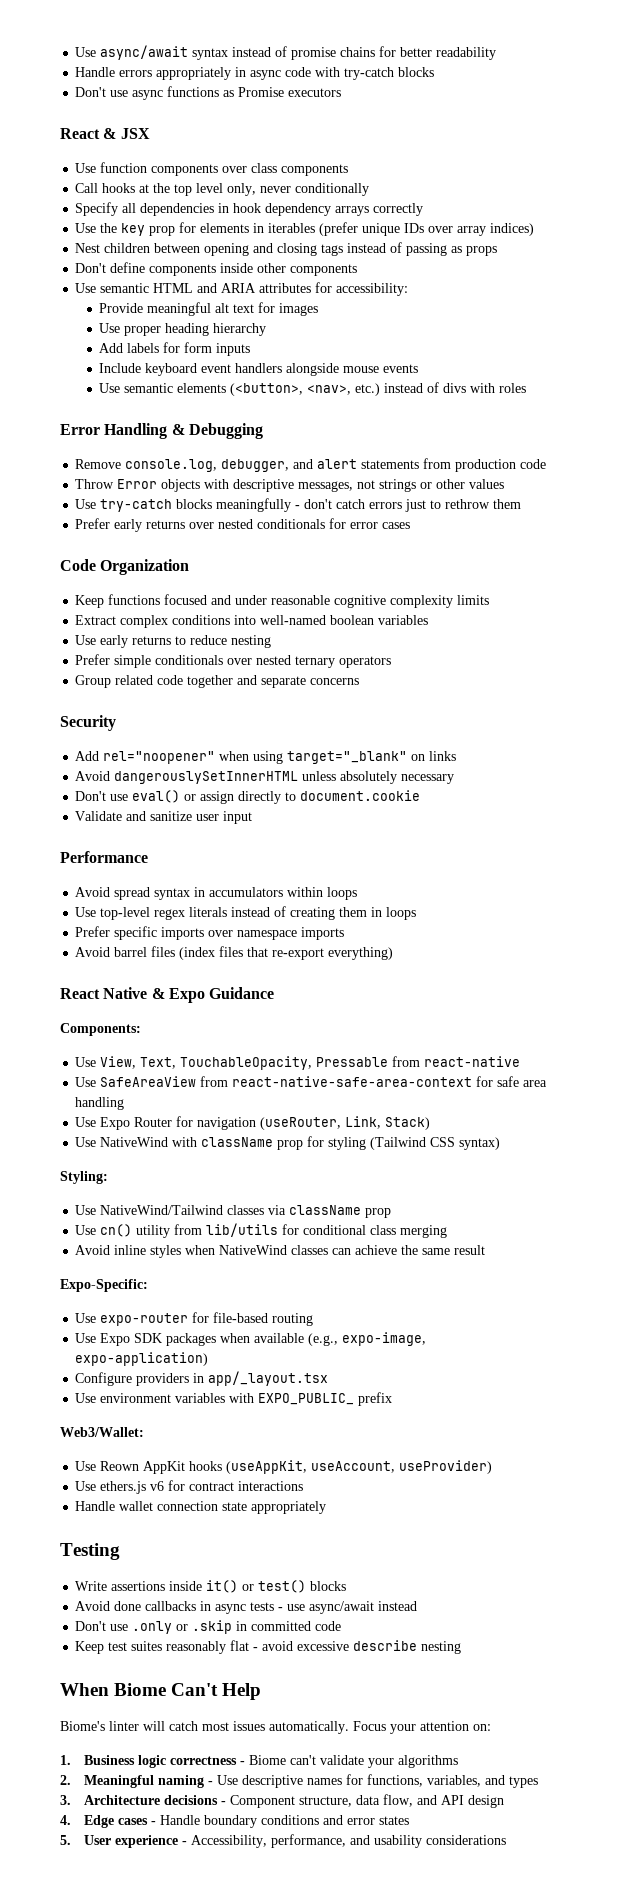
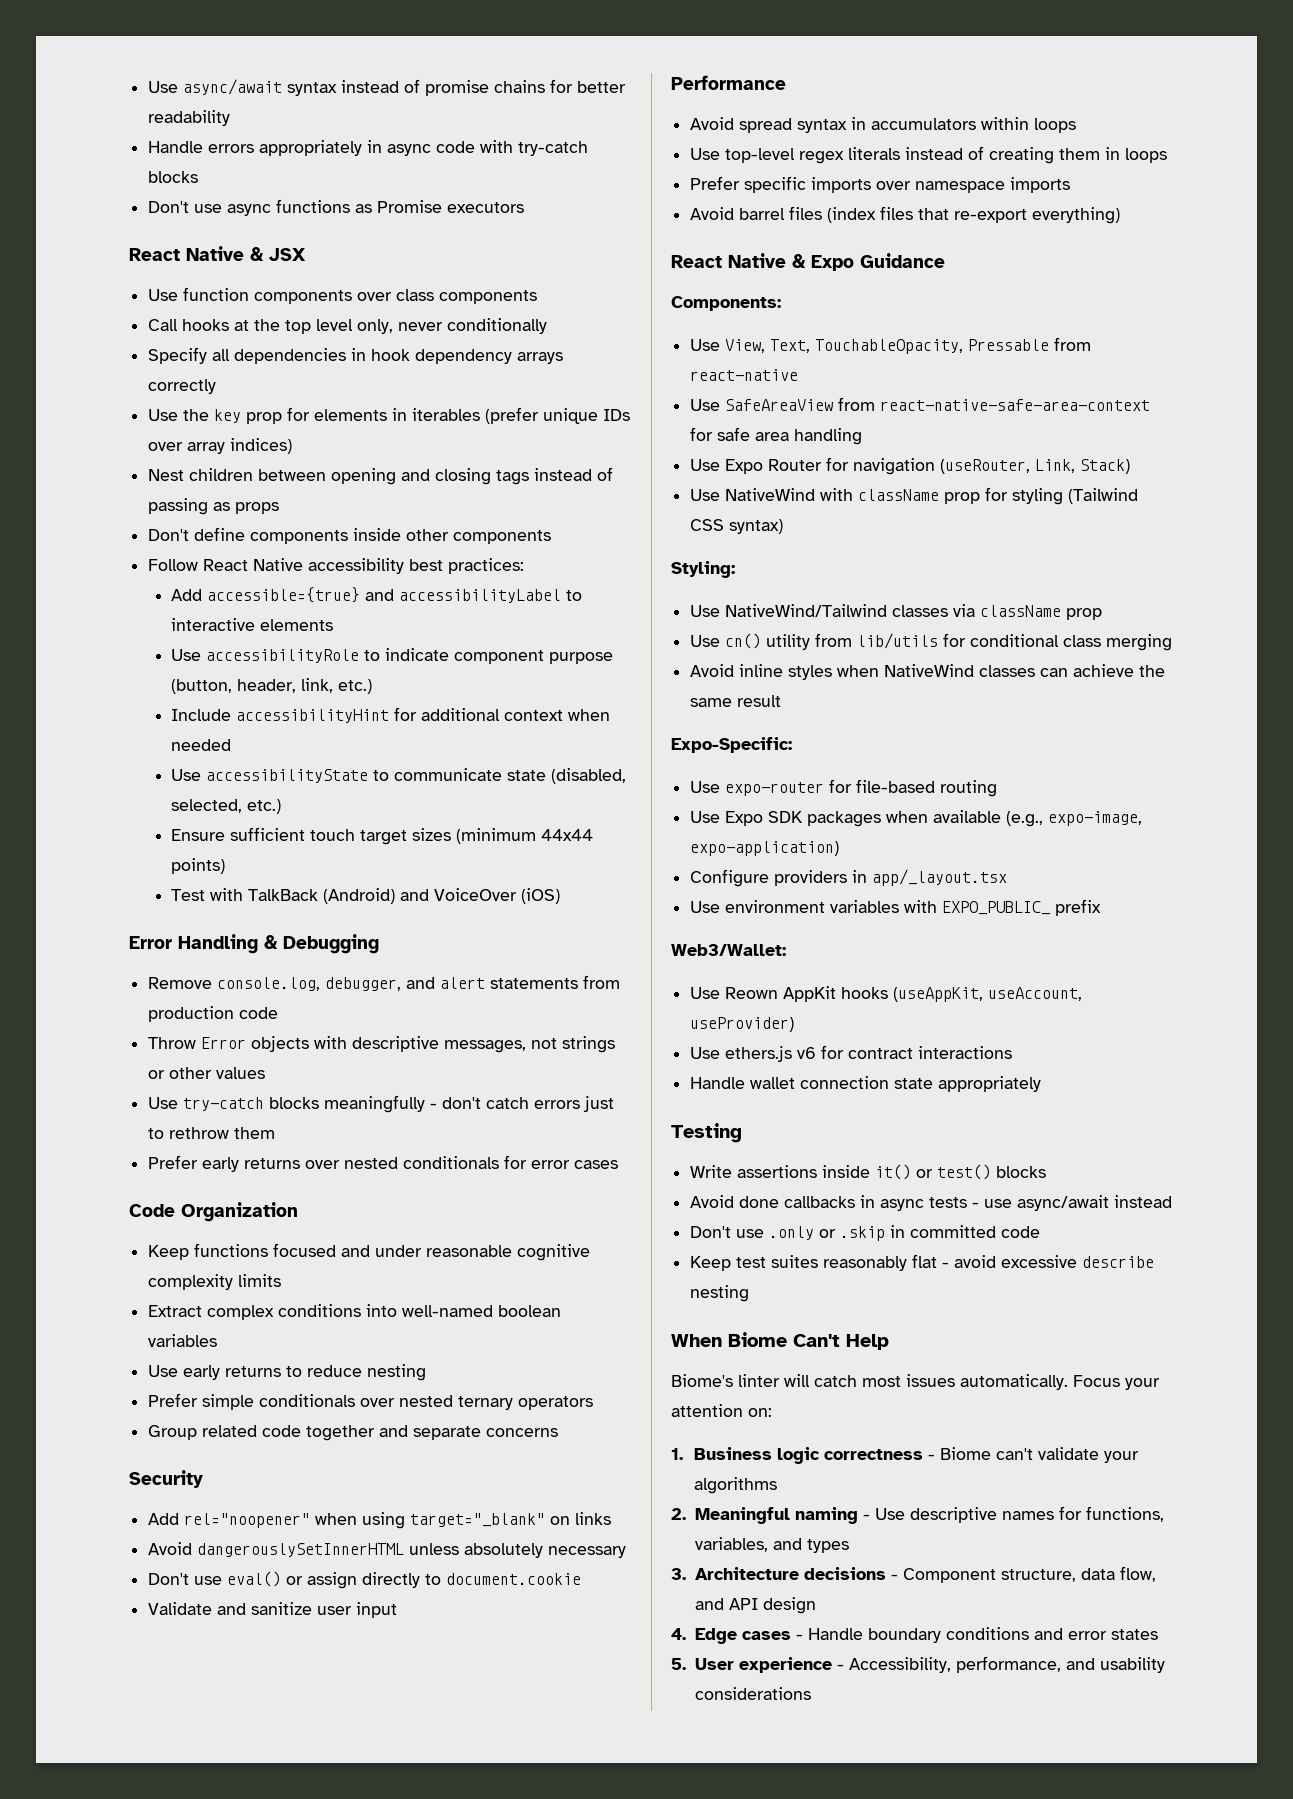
(100, 133) none -> [186,246,244,261] Native
[75,282,409,296] [99,302,319,316] [99,323,267,336] [99,342,251,356] [99,363,419,376] [99,382,527,396] Use semantic HTML and ARIA attributes for accessibility: // Provide meaningful alt text for images // Use proper heading hierarchy // Add labels for form inputs // Include keyboard event handlers alongside mouse events // Use semantic elements (<button>, <nav>, etc.) instead of divs with roles -> [148,558,525,574] [171,587,583,603] [171,618,334,631] [171,648,614,664] [171,678,373,694] [171,707,611,723] [171,739,232,751] [171,768,627,784] [171,799,282,814] [171,827,594,845] [171,858,226,874] [171,888,561,904] Follow React Native accessibility best practices: // Add accessible={true} and accessibilityLabel to interactive elements // Use accessibilityRole to indicate component purpose (button, header, link, etc.) // Include accessibilityHint for additional context when needed // Use accessibilityState to communicate state (disabled, selected, etc.) // Ensure sufficient touch target sizes (minimum 44x44 points) // Test with TalkBack (Android) and VoiceOver (iOS)

